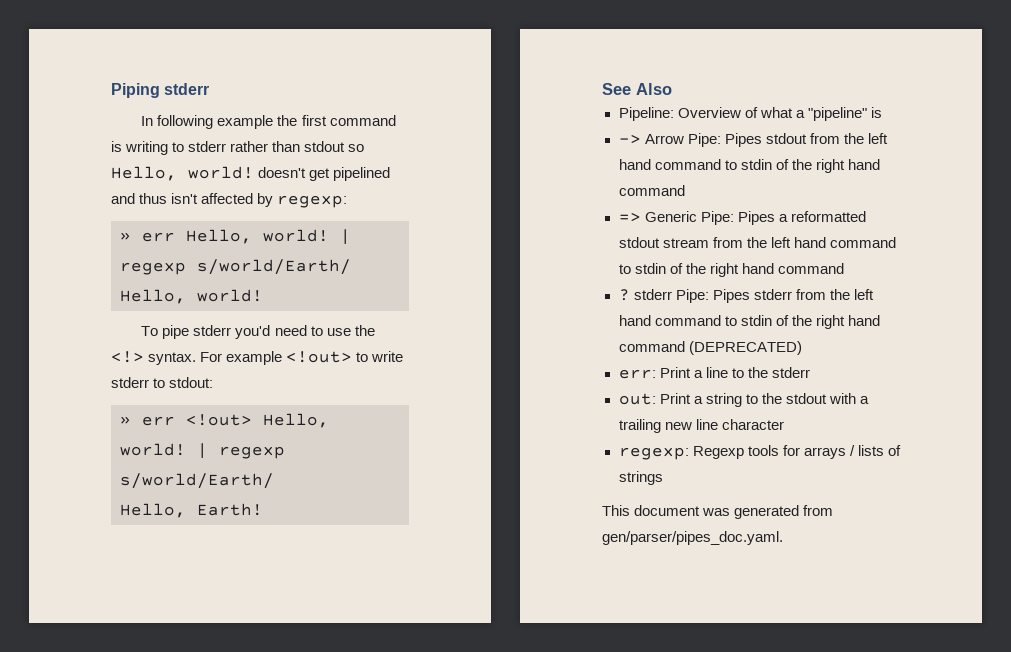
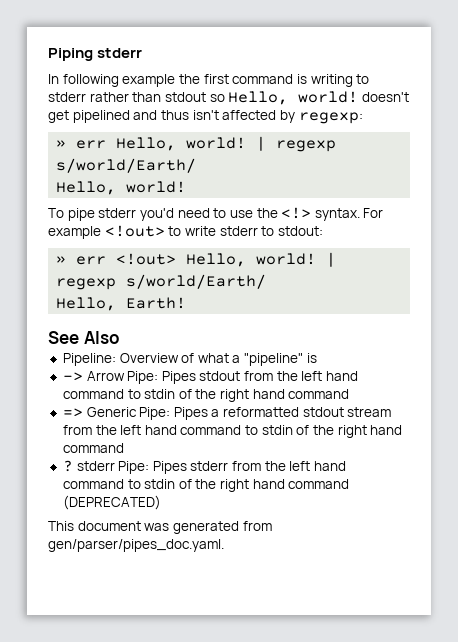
[618,367,810,379] [618,393,869,407] [618,419,784,433] [618,445,901,460] [618,471,663,485] // err: Print a line to the stderr // out: Print a string to the stdout with a trailing new line character // regexp: Regexp tools for arrays / lists of strings -> (161, 502) none

